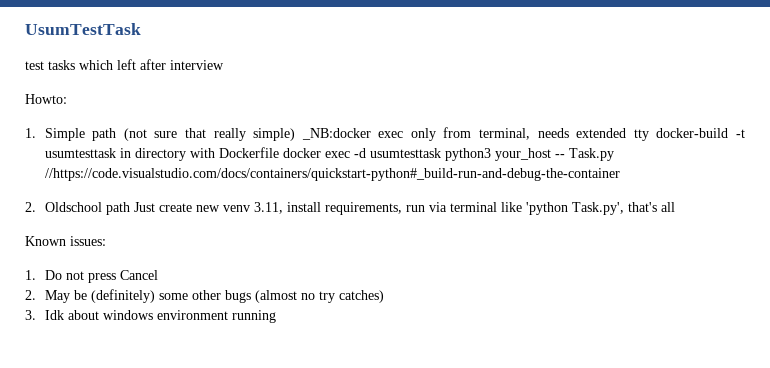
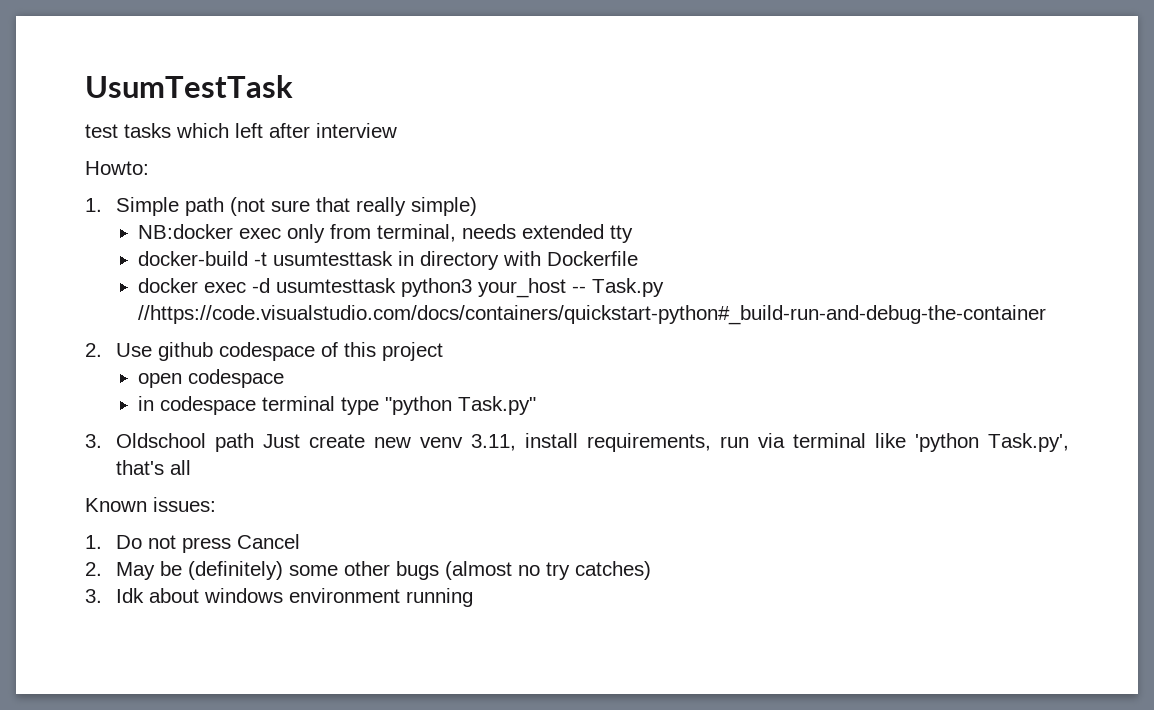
[301,128,371,140] _NB:docker -> [138,224,234,239] // NB:docker
(649, 135) none -> (634, 234) //
(279, 152) none -> (639, 258) //
(36, 207) none -> [115,342,443,361] [138,369,285,388] [138,396,537,415] [85,434,102,448] Use github codespace of this project // open codespace // in codespace terminal type "python Task.py" // 3.

